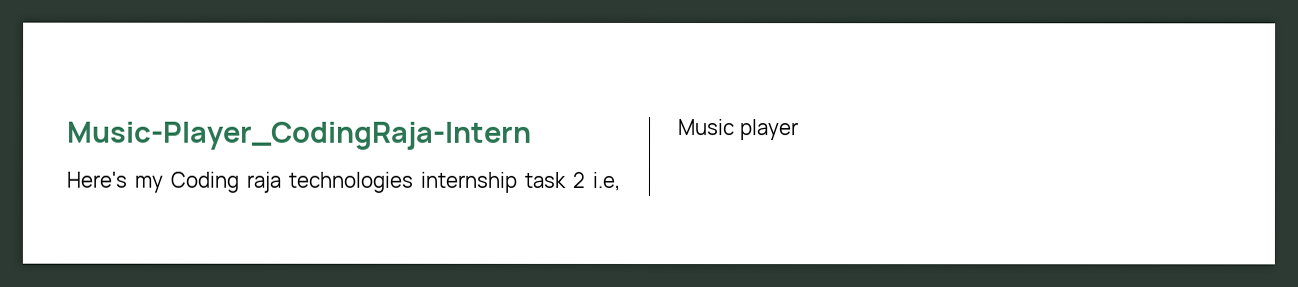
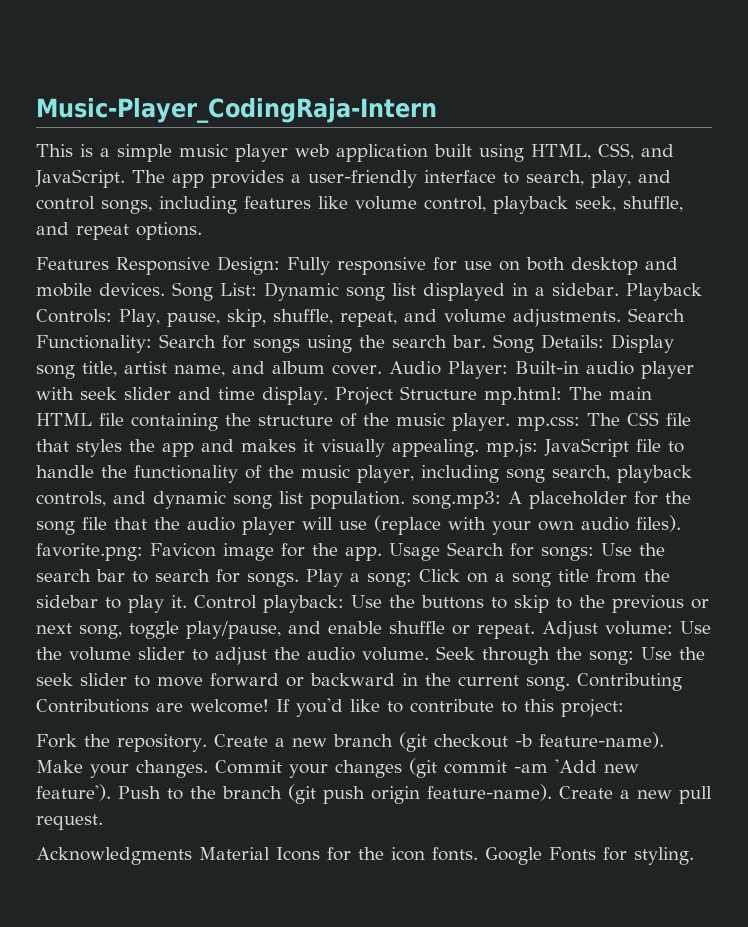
[66,171,620,193] [678,119,799,141] Here's my Coding raja technologies internship task 2 i.e, Music player -> [36,143,674,162] [35,169,671,188] [36,196,683,214] [36,222,202,240] [36,256,678,275] [36,282,702,301] [36,308,685,327] [36,334,674,353] [36,361,694,379] [36,386,652,405] [36,412,691,431] [36,438,684,457] [36,465,692,483] [36,491,691,509] [36,515,681,535] [36,542,665,561] [36,569,670,587] [36,595,709,613] [36,621,711,639] [36,646,705,665] [36,673,682,691] [36,698,624,717] [36,732,664,752] [36,758,639,778] [36,784,712,804] [36,814,103,830] [36,847,694,865] This is a simple music player web application built using HTML, CSS, and JavaScript. The app provides a user-friendly interface to search, play, and control songs, including features like volume control, playback seek, shuffle, and repeat options. // Features Responsive Design: Fully responsive for use on both desktop and mobile devices. Song List: Dynamic song list displayed in a sidebar. Playback Controls: Play, pause, skip, shuffle, repeat, and volume adjustments. Search Functionality: Search for songs using the search bar. Song Details: Display song title, artist name, and album cover. Audio Player: Built-in audio player with seek slider and time display. Project Structure mp.html: The main HTML file containing the structure of the music player. mp.css: The CSS file that styles the app and makes it visually appealing. mp.js: JavaScript file to handle the functionality of the music player, including song search, playback controls, and dynamic song list population. song.mp3: A placeholder for the song file that the audio player will use (replace with your own audio files). favorite.png: Favicon image for the app. Usage Search for songs: Use the search bar to search for songs. Play a song: Click on a song title from the sidebar to play it. Control playback: Use the buttons to skip to the previous or next song, toggle play/pause, and enable shuffle or repeat. Adjust volume: Use the volume slider to adjust the audio volume. Seek through the song: Use the seek slider to move forward or backward in the current song. Contributing Contributions are welcome! If you'd like to contribute to this project: // Fork the repository. Create a new branch (git checkout -b feature-name). Make your changes. Commit your changes (git commit -am 'Add new feature'). Push to the branch (git push origin feature-name). Create a new pull request. // Acknowledgments Material Icons for the icon fonts. Google Fonts for styling.

